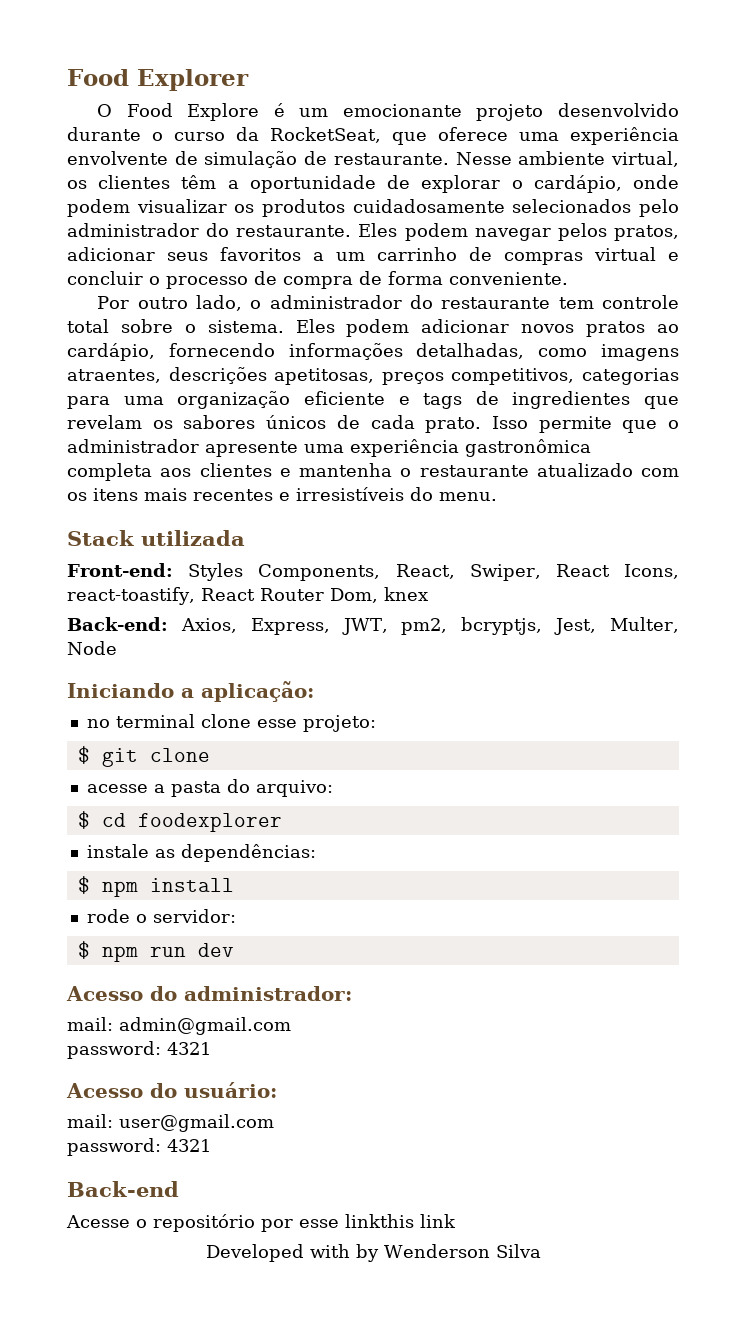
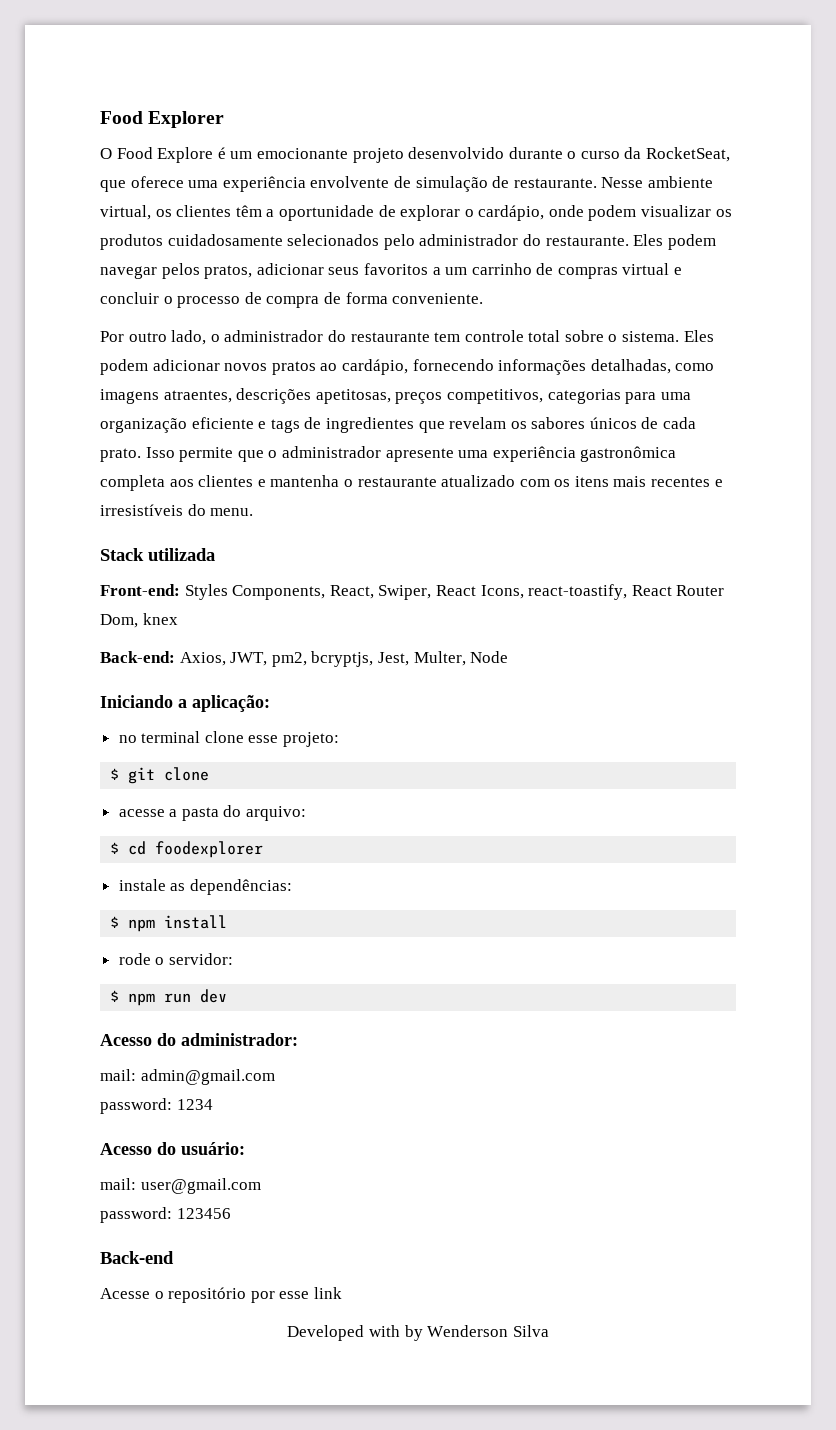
[250,618,330,635] Express, -> (226, 659) none
[167,1042,211,1055] 4321 -> [176,1099,213,1110] 1234
[167,1139,211,1152] 4321 -> [176,1208,231,1219] 123456
[345,1214,414,1228] linkthis -> (310, 1295) none

